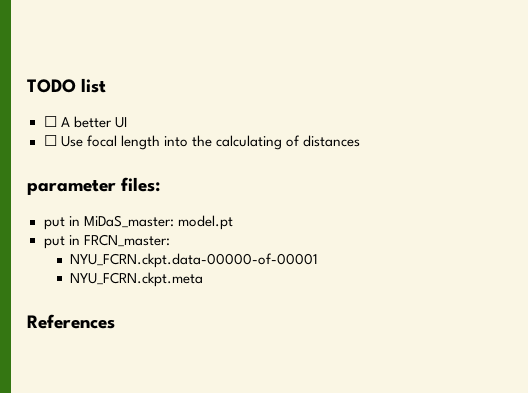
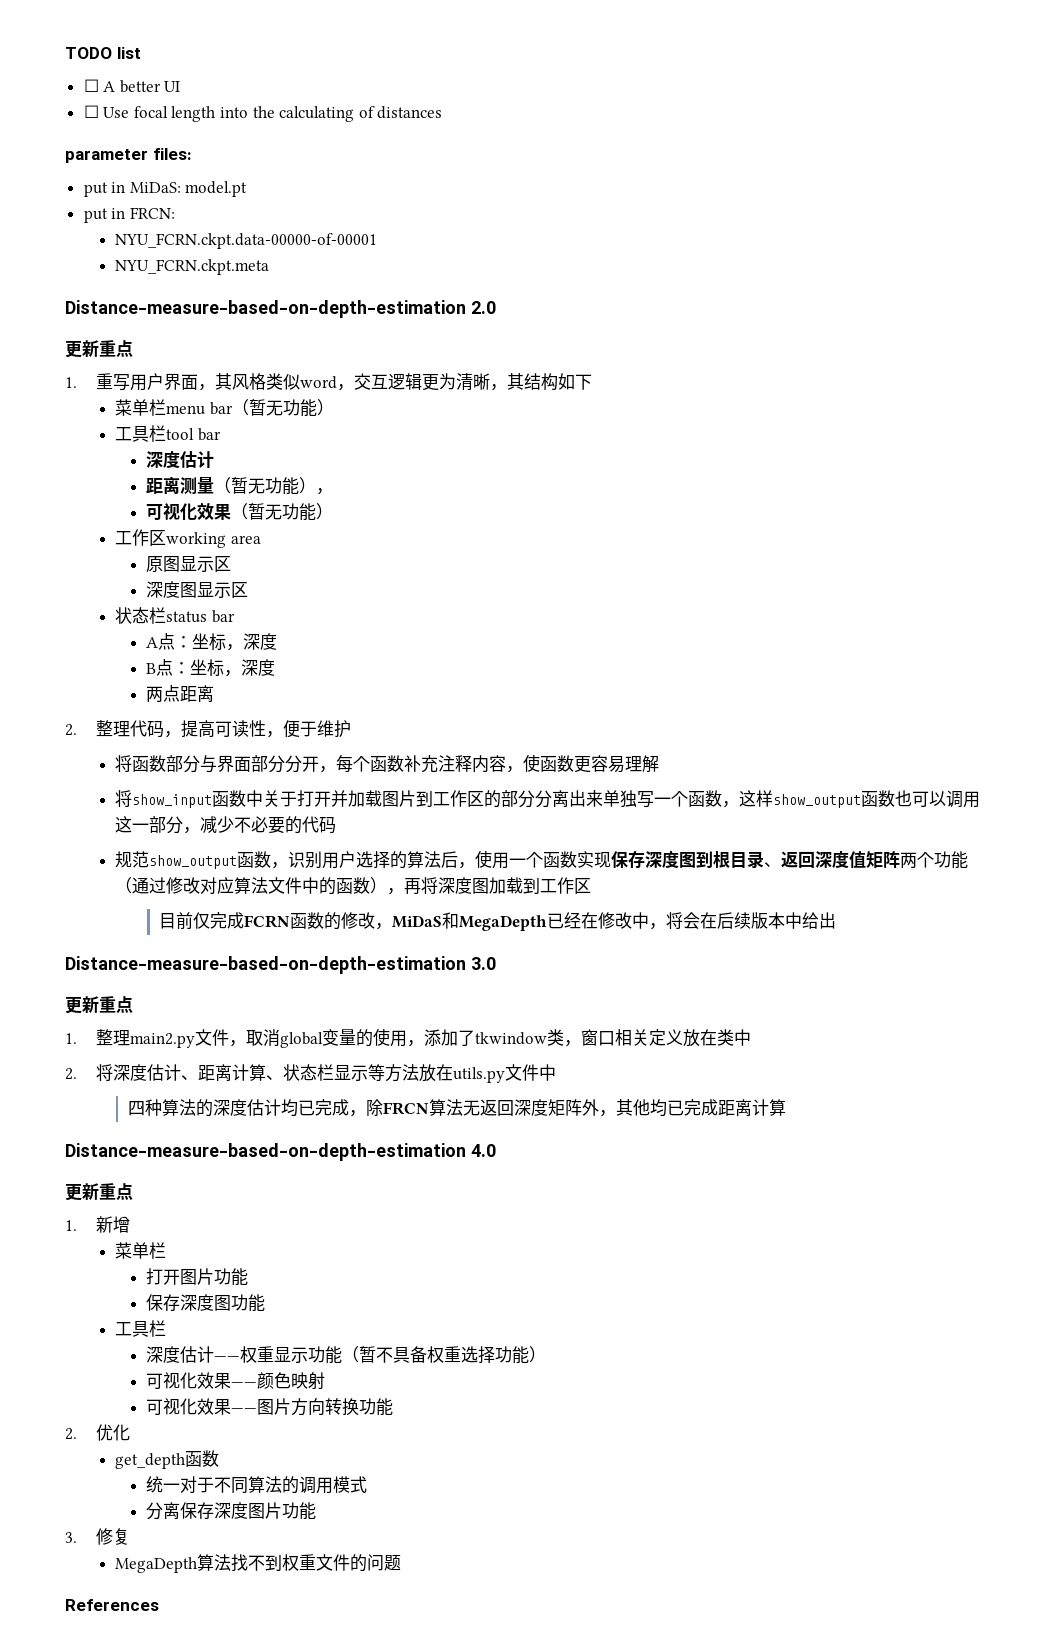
[83,215,174,228] MiDaS_master: -> [129,182,181,193] MiDaS:
[83,234,170,247] FRCN_master: -> [129,207,175,219] FRCN:
(204, 279) none -> [65,300,496,318] [65,340,133,358] [65,373,593,391] [115,399,334,417] [115,425,221,442] [146,451,215,469] [146,477,334,495] [146,503,334,521] [115,529,261,548] [146,556,232,572] [146,581,249,598] [115,607,235,624] [146,633,278,651] [146,659,276,677] [146,685,215,702] [65,720,352,738] [115,754,660,773] [115,790,981,808] [115,816,337,834] [115,850,969,869] [115,877,592,895] [158,912,836,931] [65,956,496,974] [65,996,133,1014] [65,1028,752,1048] [65,1064,557,1083] [127,1099,786,1117] [65,1143,496,1161] [65,1183,133,1201] [65,1216,131,1233] [115,1242,167,1259] [146,1268,249,1286] [146,1294,266,1312] [115,1320,167,1337] [146,1346,547,1364] [146,1372,326,1390] [146,1398,394,1416] [65,1424,131,1441] [115,1450,220,1469] [146,1476,368,1494] [146,1502,317,1520] [65,1528,131,1545] [115,1554,402,1573] // Distance-measure-based-on-depth-estimation 2.0 // 更新重点 // 1.重写用户界面，其风格类似word，交互逻辑更为清晰，其结构如下 // 菜单栏menu bar（暂无功能） // 工具栏tool bar // 深度估计 // 距离测量（暂无功能）， // 可视化效果（暂无功能） // 工作区working area // 原图显示区 // 深度图显示区 // 状态栏status bar // A点：坐标，深度 // B点：坐标，深度 // 两点距离 // 2.整理代码，提高可读性，便于维护 // 将函数部分与界面部分分开，每个函数补充注释内容，使函数更容易理解 // 将show_input函数中关于打开并加载图片到工作区的部分分离出来单独写一个函数，这样show_output函数也可以调用这一部分，减少不必要的代码 // 规范show_output函数，识别用户选择的算法后，使用一个函数实现保存深度图到根目录、返回深度值矩阵两个功能（通过修改对应算法文件中的函数），再将深度图加载到工作区 // 目前仅完成FCRN函数的修改，MiDaS和MegaDepth已经在修改中，将会在后续版本中给出 // Distance-measure-based-on-depth-estimation 3.0 // 更新重点 // 1.整理main2.py文件，取消global变量的使用，添加了tkwindow类，窗口相关定义放在类中 // 2.将深度估计、距离计算、状态栏显示等方法放在utils.py文件中 // 四种算法的深度估计均已完成，除FRCN算法无返回深度矩阵外，其他均已完成距离计算 // Distance-measure-based-on-depth-estimation 4.0 // 更新重点 // 1.新增 // 菜单栏 // 打开图片功能 // 保存深度图功能 // 工具栏 // 深度估计——权重显示功能（暂不具备权重选择功能） // 可视化效果——颜色映射 // 可视化效果——图片方向转换功能 // 2.优化 // get_depth函数 // 统一对于不同算法的调用模式 // 分离保存深度图片功能 // 3.修复 // MegaDepth算法找不到权重文件的问题

